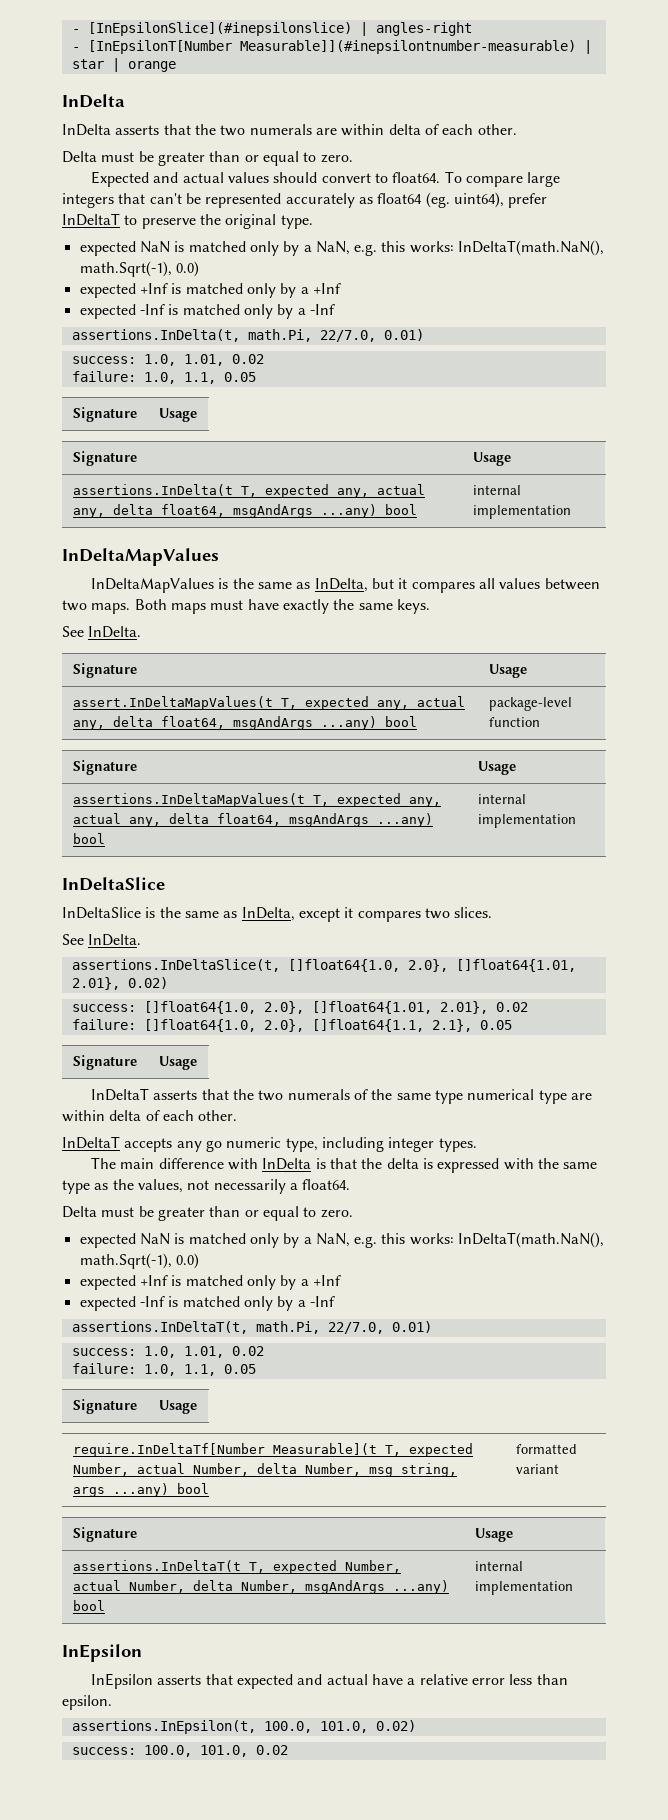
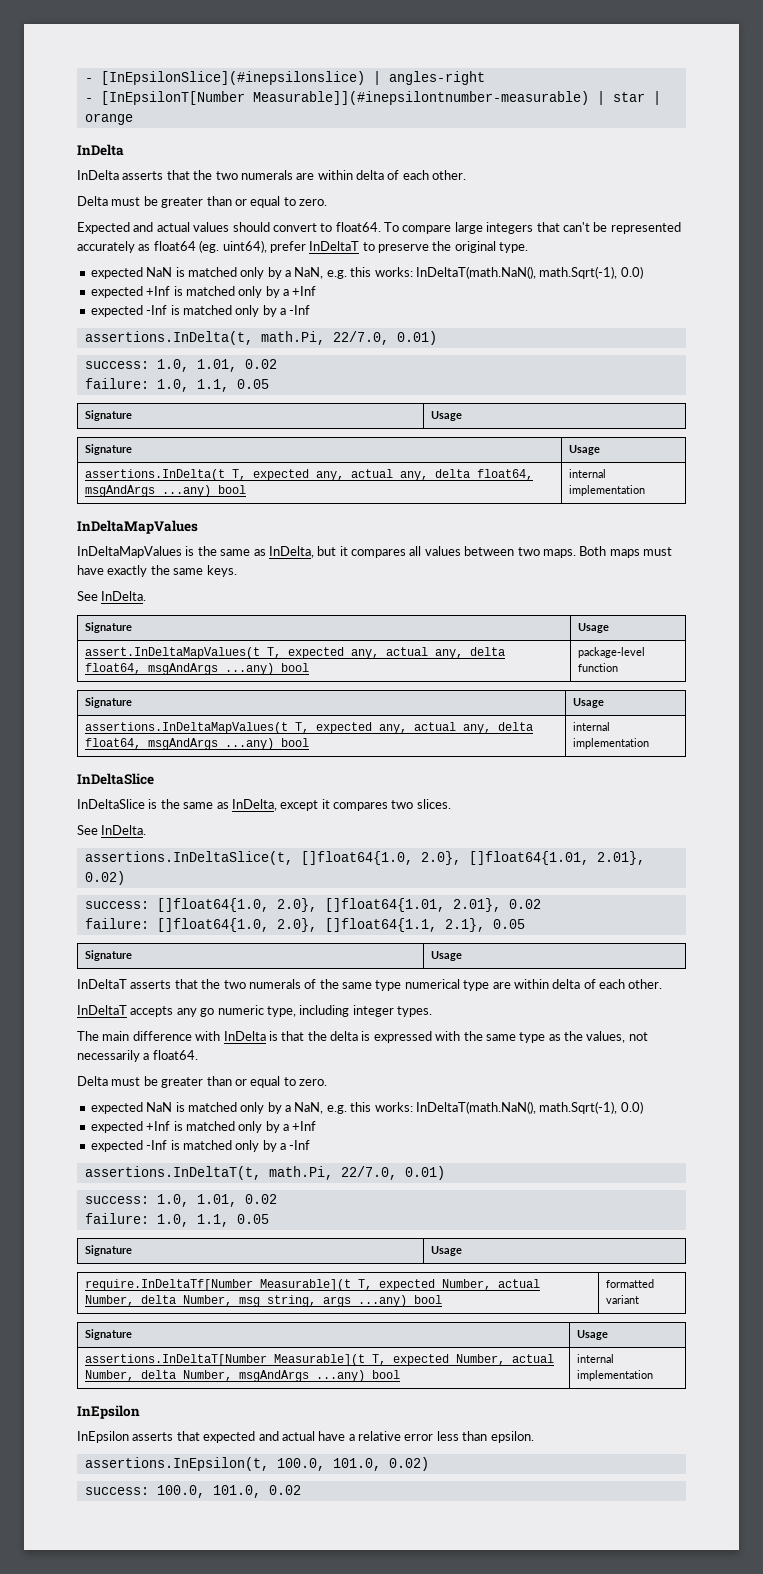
[72,1560,241,1572] assertions.InDeltaT(t -> [85,1354,366,1366] assertions.InDeltaT[Number Measurable](t

